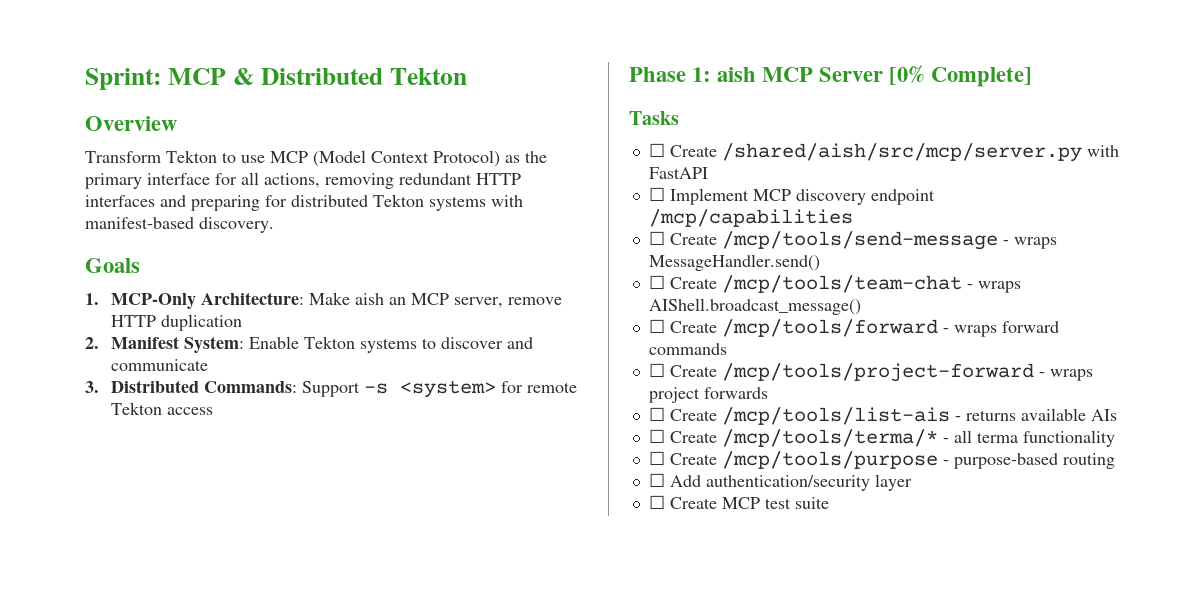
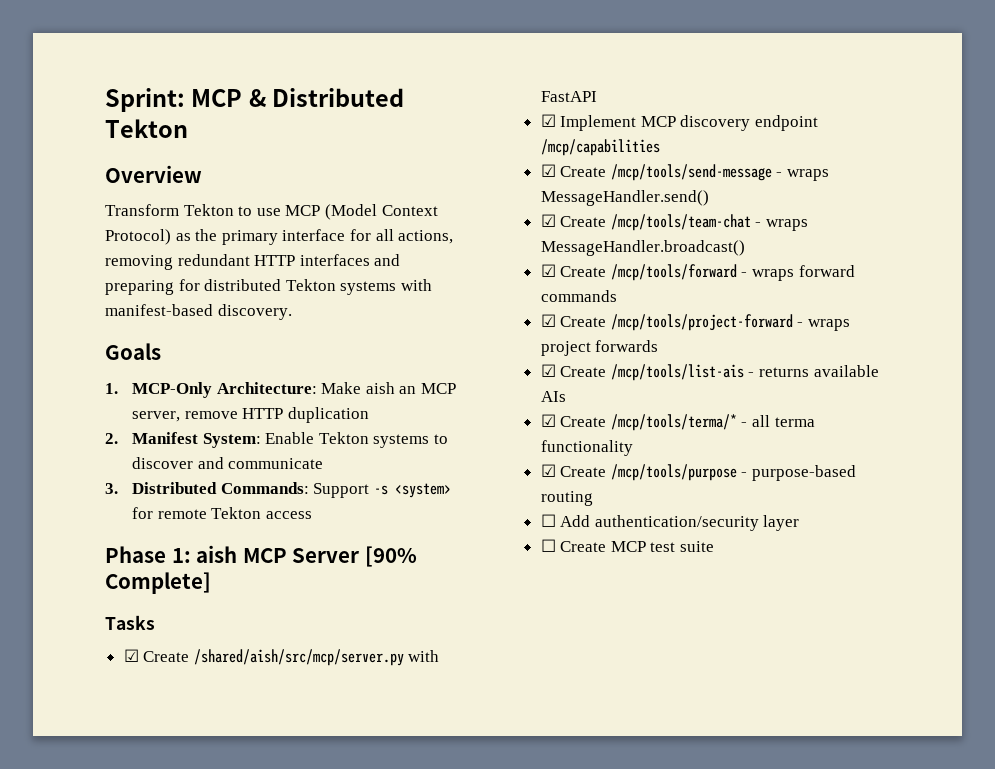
[889,65,926,85] [0% -> [364,546,417,567] [90%
[648,143,665,157] ☐ -> [123,649,139,662] ☑
[648,187,665,201] ☐ -> [540,114,556,127] ☑
[648,231,665,245] ☐ -> [540,164,556,177] ☑
[648,275,665,289] ☐ -> [540,214,556,227] ☑
[648,298,861,315] [648,319,665,333] AIShell.broadcast_message() // ☐ -> [540,240,745,256] [540,264,556,277] MessageHandler.broadcast() // ☑
[648,363,665,377] ☐ -> [540,314,556,327] ☑
[648,407,665,421] ☐ -> [540,364,556,377] ☑
[648,429,665,443] ☐ -> [540,414,556,427] ☑
[648,451,665,465] ☐ -> [540,464,556,477] ☑

